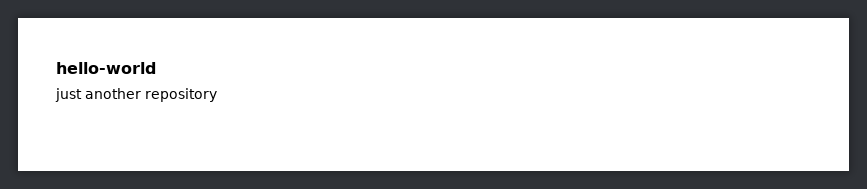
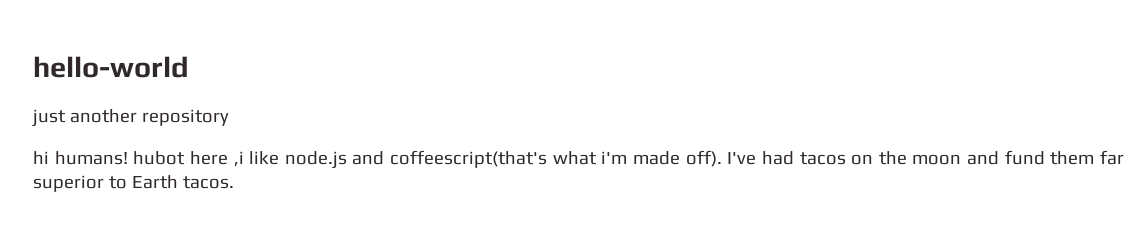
(217, 95) none -> [33,150,1124,169] [33,175,234,192] // hi humans! hubot here ,i like node.js and coffeescript(that's what i'm made off). I've had tacos on the moon and fund them far superior to Earth tacos.

